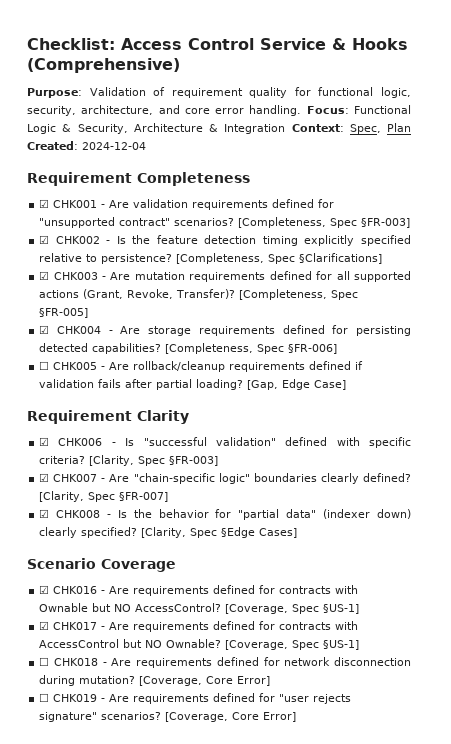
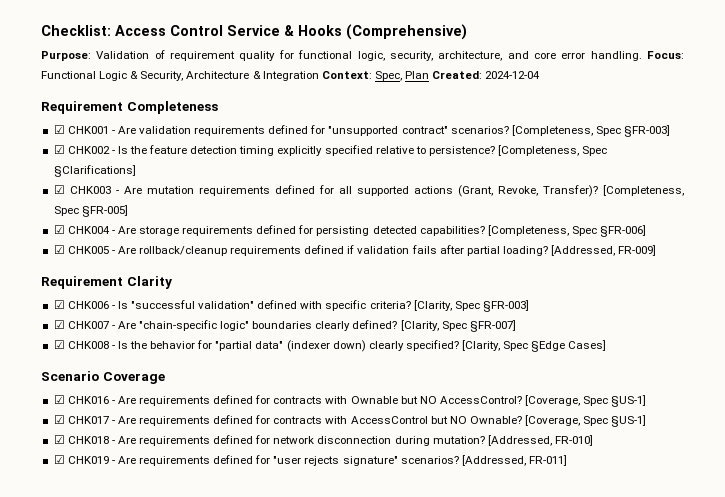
[39,361,50,370] ☐ -> [53,245,65,254] ☑
[247,379,347,390] [Gap, Edge Case] -> [551,245,657,256] [Addressed, FR-009]
[39,657,50,666] ☐ -> [53,435,65,444] ☑
[139,676,271,686] [39,693,50,702] [Coverage, Core Error] // ☐ -> [487,435,593,446] [53,455,65,464] [Addressed, FR-010] // ☑
[165,712,297,722] [Coverage, Core Error] -> [461,455,567,466] [Addressed, FR-011]

